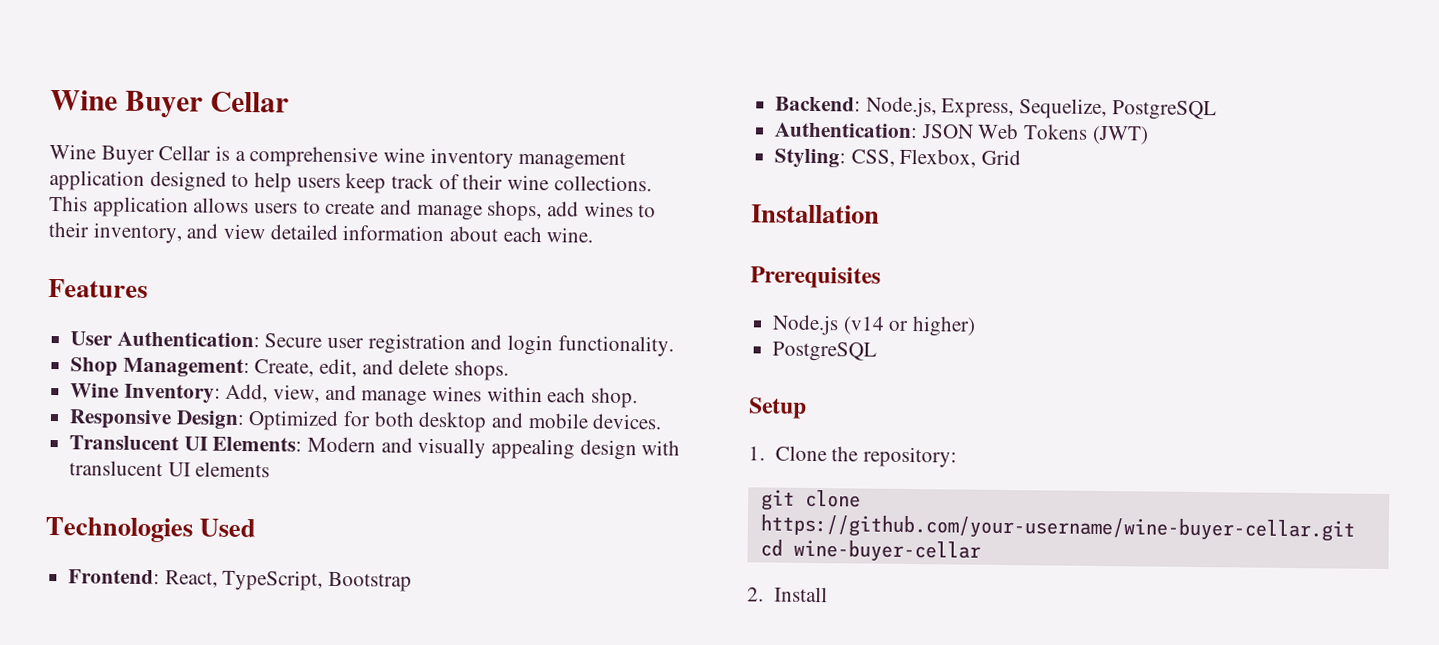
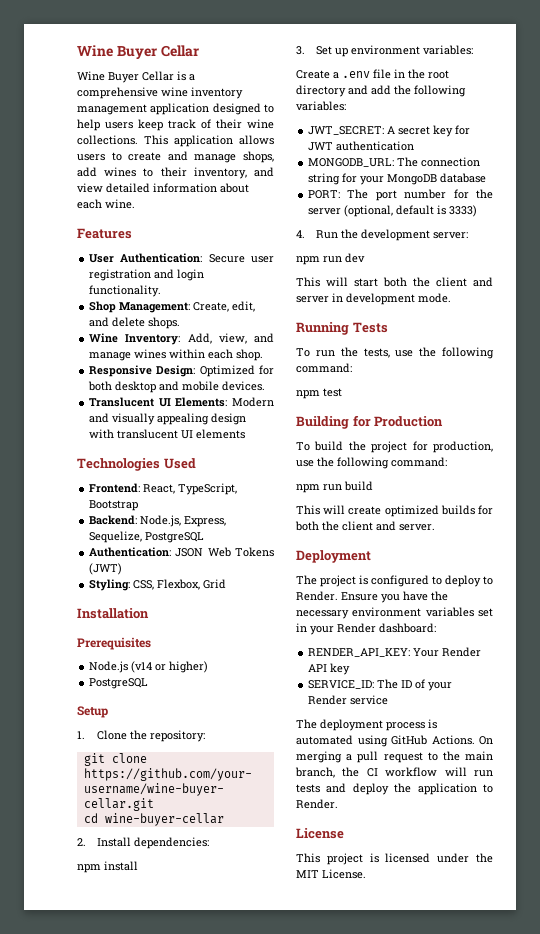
(828, 594) none -> [134,837,210,849] [77,861,138,873] [296,45,474,57] [296,69,449,79] [296,85,466,97] [296,101,346,111] [308,125,471,137] [308,141,415,151] [308,157,481,167] [308,173,487,185] [308,189,493,201] [308,205,478,217] [296,229,469,241] [296,253,365,265] [296,277,493,287] [296,293,451,305] [296,322,388,335] [296,347,494,359] [296,363,352,373] [296,388,342,399] [296,415,444,429] [296,441,493,453] [296,457,447,469] [296,481,373,493] [296,505,493,517] [295,521,435,531] [296,550,371,563] [296,575,493,587] [296,591,448,603] [296,607,493,619] [296,623,436,635] [308,647,482,657] [308,663,351,675] [308,679,453,691] [308,695,389,705] [296,719,437,731] [296,735,493,747] [296,751,493,763] [295,767,493,778] [296,783,493,795] [296,799,338,809] [296,828,344,839] [296,853,493,865] [296,869,366,879] dependencies: // npm install // 3. Set up environment variables: // Create a .env file in the root directory and add the following variables: // JWT_SECRET: A secret key for JWT authentication // MONGODB_URL: The connection string for your MongoDB database // PORT: The port number for the server (optional, default is 3333) // 4. Run the development server: // npm run dev // This will start both the client and server in development mode. // Running Tests // To run the tests, use the following command: // npm test // Building for Production // To build the project for production, use the following command: // npm run build // This will create optimized builds for both the client and server. // Deployment // The project is configured to deploy to Render. Ensure you have the necessary environment variables set in your Render dashboard: // RENDER_API_KEY: Your Render API key // SERVICE_ID: The ID of your Render service // The deployment process is automated using GitHub Actions. On merging a pull request to the main branch, the CI workflow will run tests and deploy the application to Render. // License // This project is licensed under the MIT License.

